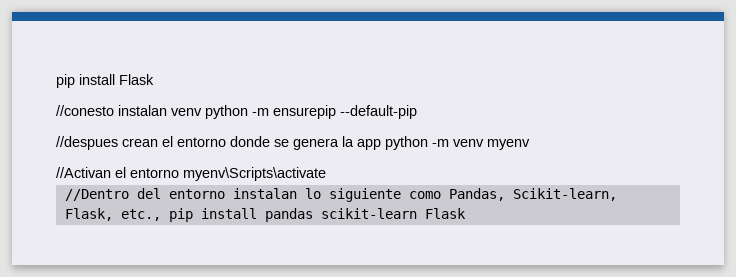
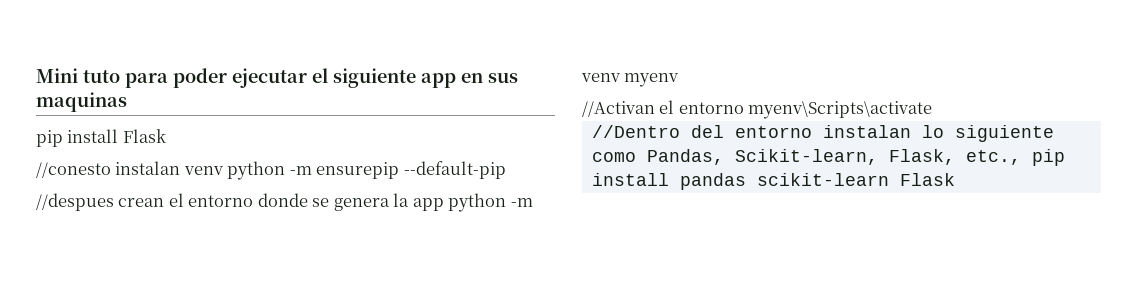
(56, 81) none -> [36,68,518,88] [36,92,127,112] Mini tuto para poder ejecutar el siguiente app en sus maquinas //

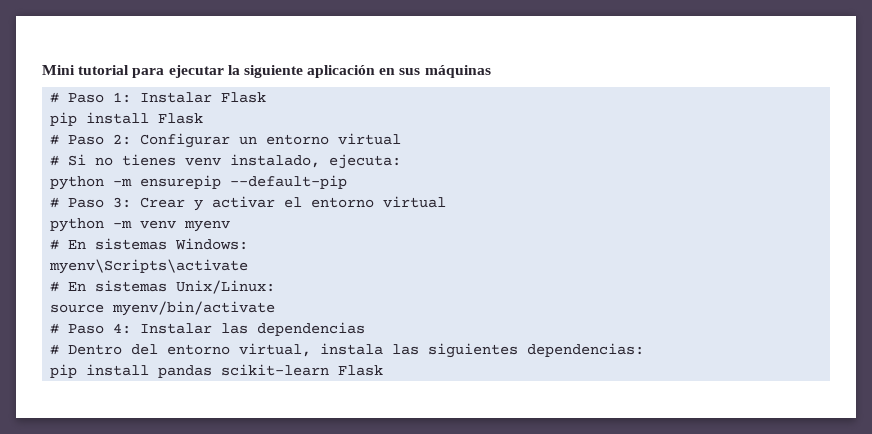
[83,68,518,88] [36,92,127,112] [36,129,166,147] [36,161,506,180] [36,193,533,212] [581,73,679,87] [582,100,933,119] [591,125,1054,142] [591,149,1021,165] tuto para poder ejecutar el siguiente app en sus maquinas // pip install Flask // //conesto instalan venv python -m ensurepip --default-pip // //despues crean el entorno donde se genera la app python -m venv myenv // //Activan el entorno myenv\Scripts\activate // //Dentro del entorno instalan lo siguiente como Pandas, Scikit-learn, Flask, etc., -> [78,65,491,78] [50,92,267,103] [50,112,204,126] [50,133,402,148] [50,154,402,169] [50,175,348,190] [50,196,447,211] [50,218,231,232] [50,238,249,250] [49,259,249,274] [50,280,276,294] [50,301,276,316] [50,322,366,336] [50,343,645,358] tutorial para ejecutar la siguiente aplicación en sus máquinas // # Paso 1: Instalar Flask // pip install Flask // # Paso 2: Configurar un entorno virtual // # Si no tienes venv instalado, ejecuta: // python -m ensurepip --default-pip // # Paso 3: Crear y activar el entorno virtual // python -m venv myenv // # En sistemas Windows: // myenv\Scripts\activate // # En sistemas Unix/Linux: // source myenv/bin/activate // # Paso 4: Instalar las dependencias // # Dentro del entorno virtual, instala las siguientes dependencias: //

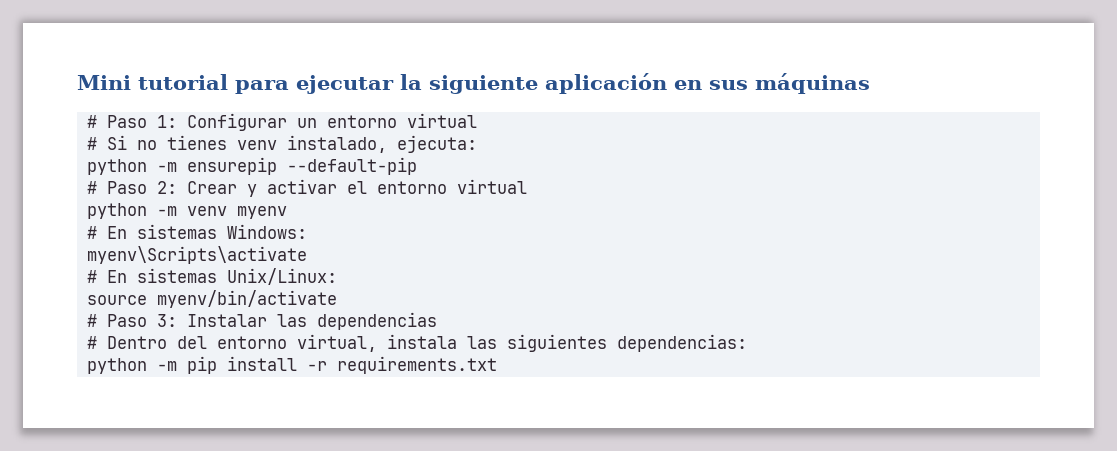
[140,92,267,103] [50,112,204,126] [50,134,132,145] Instalar Flask // pip install Flask // # Paso 2: -> (177, 121) none
[113,197,132,208] 3: -> [156,181,177,194] 2:
[113,323,132,334] 4: -> [156,314,177,327] 3:
[50,364,384,378] pip install pandas scikit-learn Flask -> [86,356,497,374] python -m pip install -r requirements.txt

